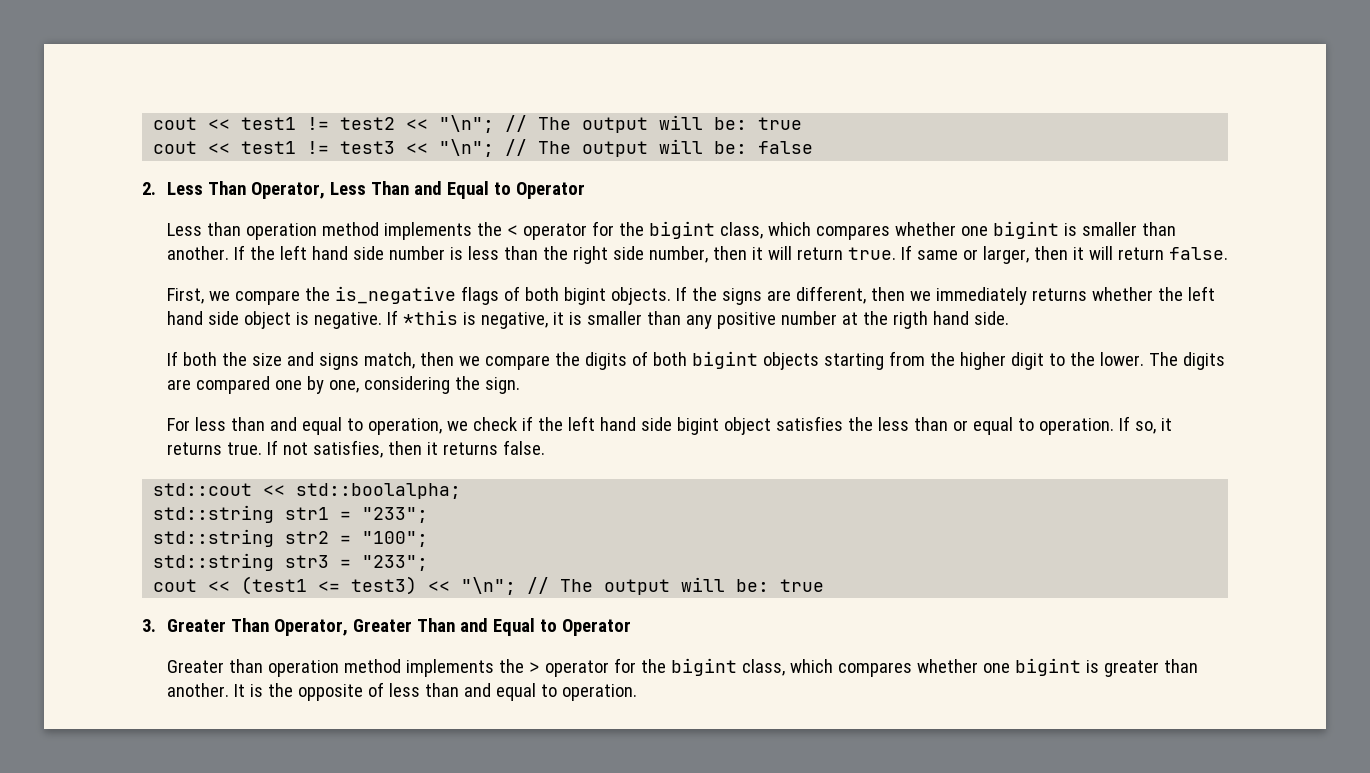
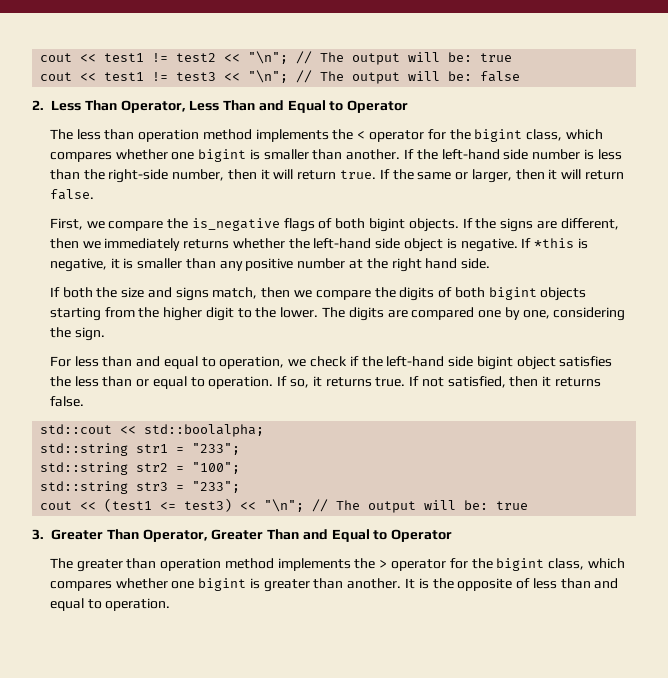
[166,223,202,236] Less -> [49,129,101,140] The less
[279,245,348,260] left hand -> [441,149,500,160] left-hand
[572,246,644,264] right side -> [108,169,169,183] right-side
(912, 252) none -> [392,169,414,180] the
[1187,286,1215,301] [166,311,203,325] left hand -> [313,238,372,249] left-hand
[892,311,928,329] rigth -> [391,258,422,272] right
[567,416,636,431] left hand -> [386,356,445,367] left-hand
[312,440,383,458] satisfies, -> [447,376,506,388] satisfied,
[166,660,224,673] Greater -> [49,558,123,572] The greater

